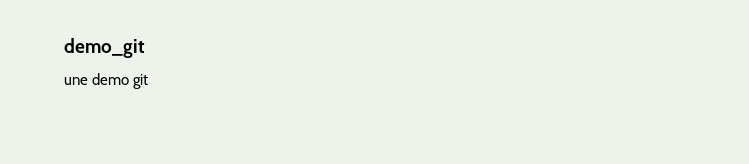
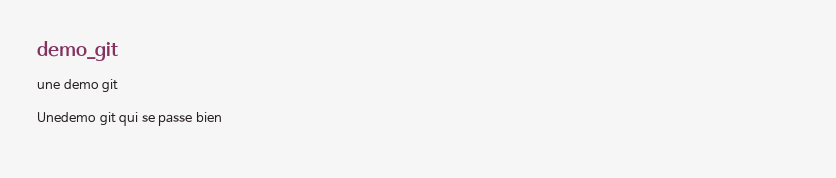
(149, 81) none -> [37,112,222,126] // Unedemo git qui se passe bien

